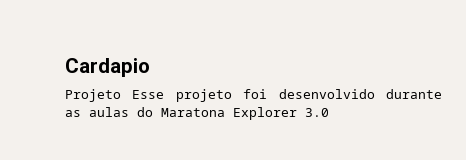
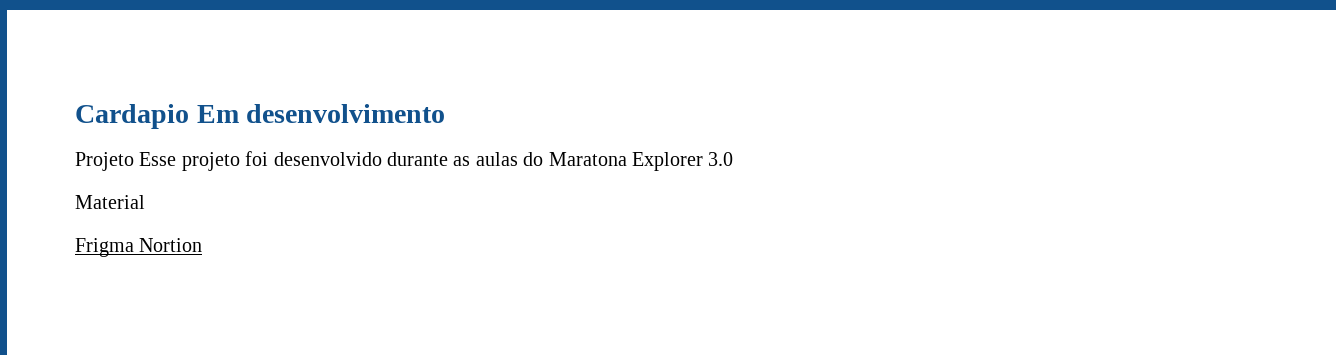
(150, 67) none -> [196,104,446,123] Em desenvolvimento
(329, 112) none -> [75,195,145,209] [75,238,203,257] // Material // Frigma Nortion

